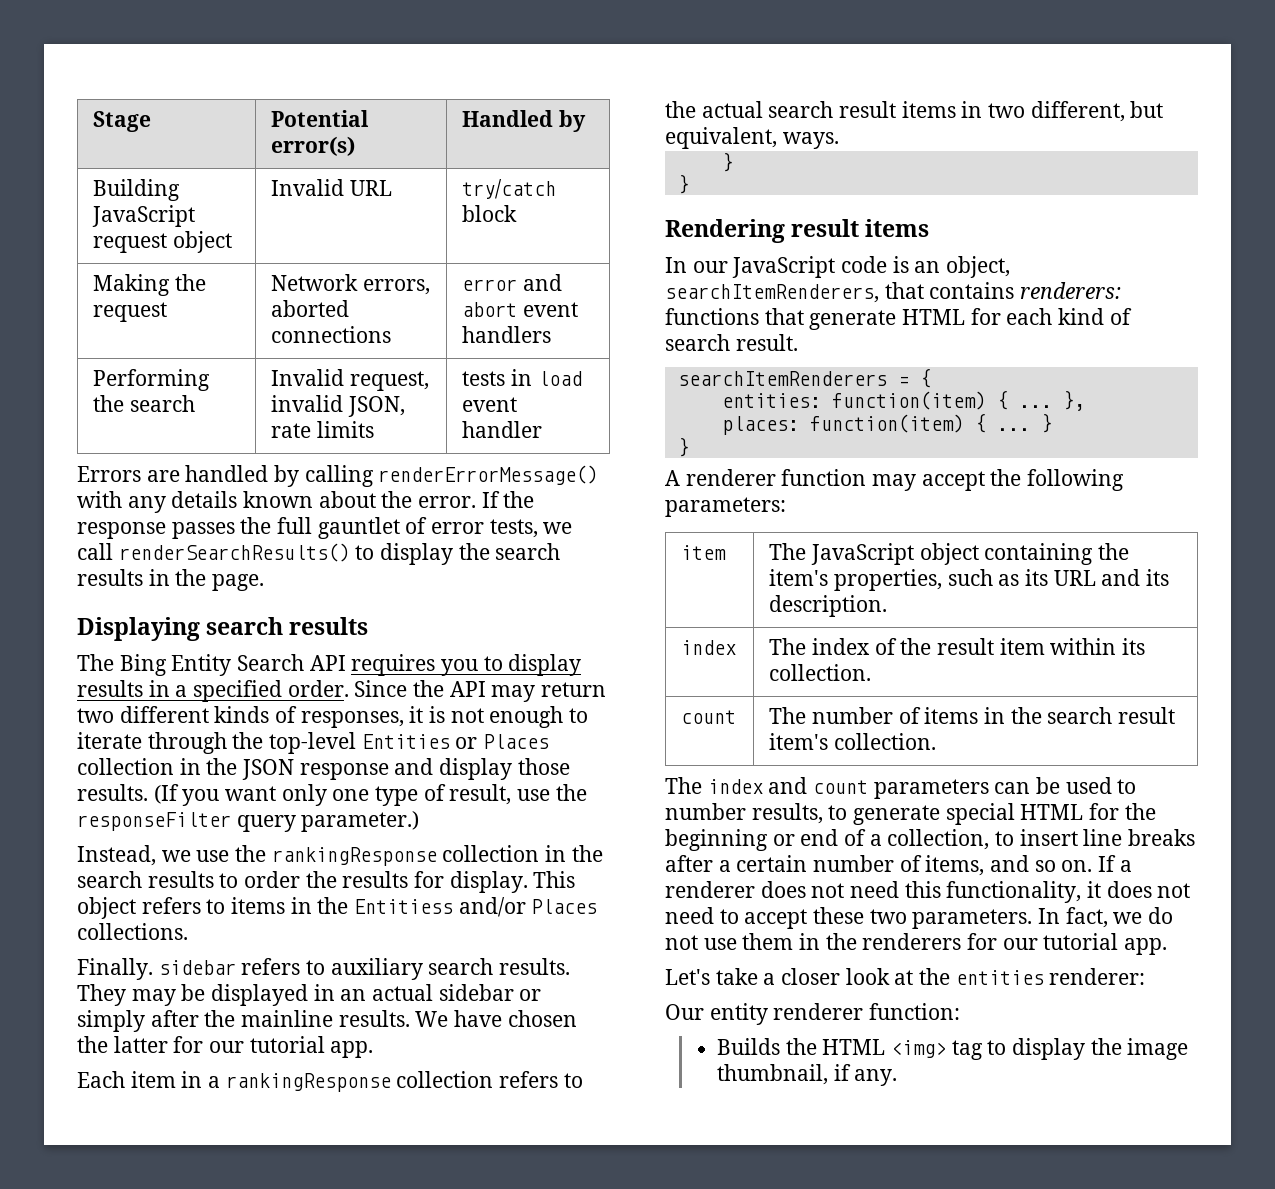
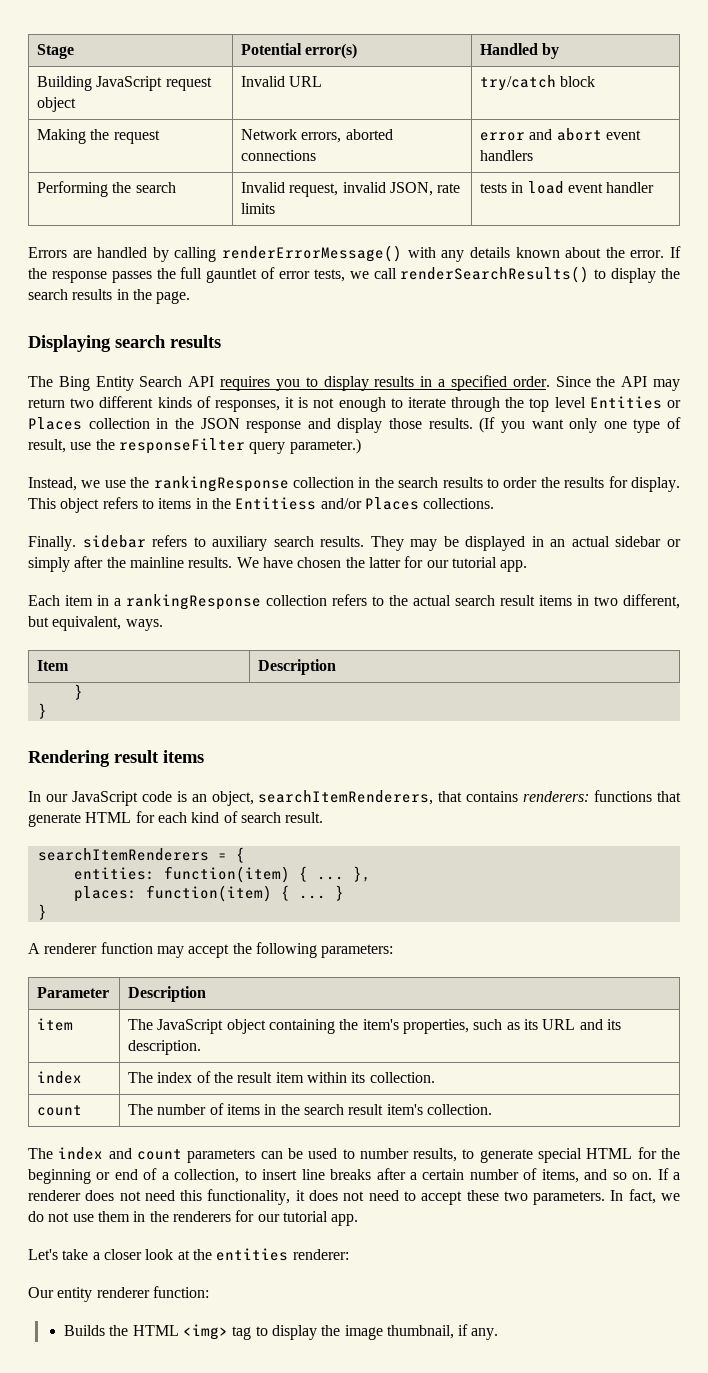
[269,732,357,754] top-level -> [529,397,586,412] top level
(839, 140) none -> [37,660,70,671] [258,659,337,675] // Item | Description
(786, 507) none -> [37,987,110,998] [128,986,207,1002] // Parameter | Description

